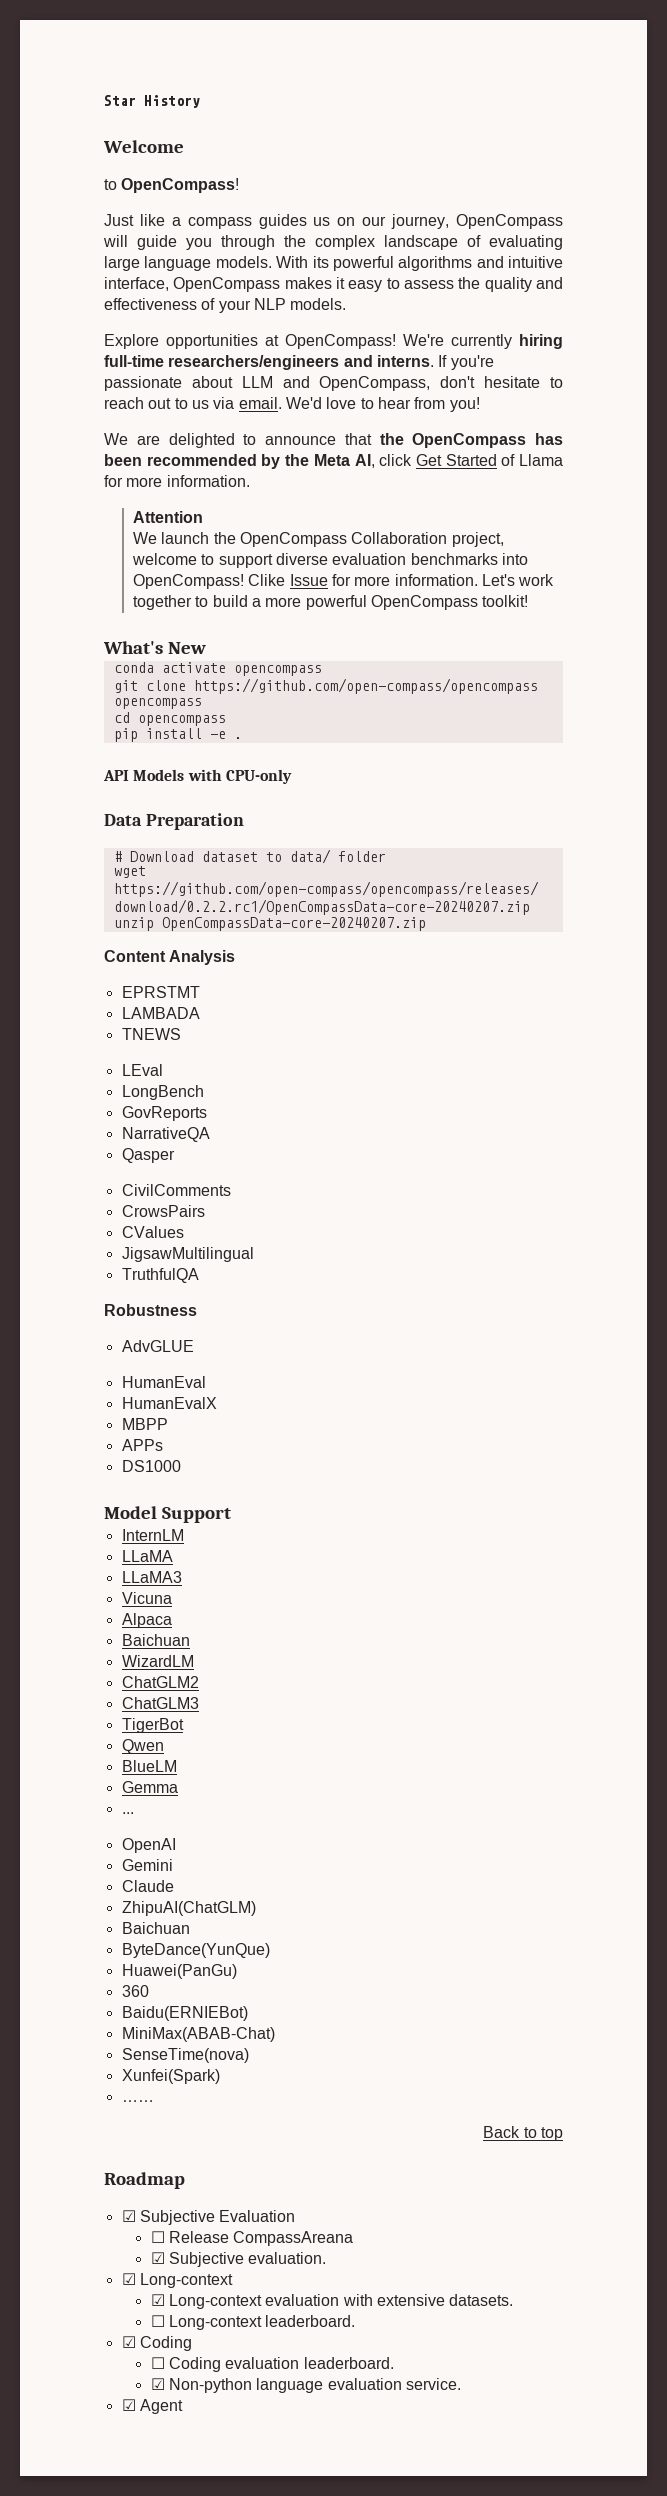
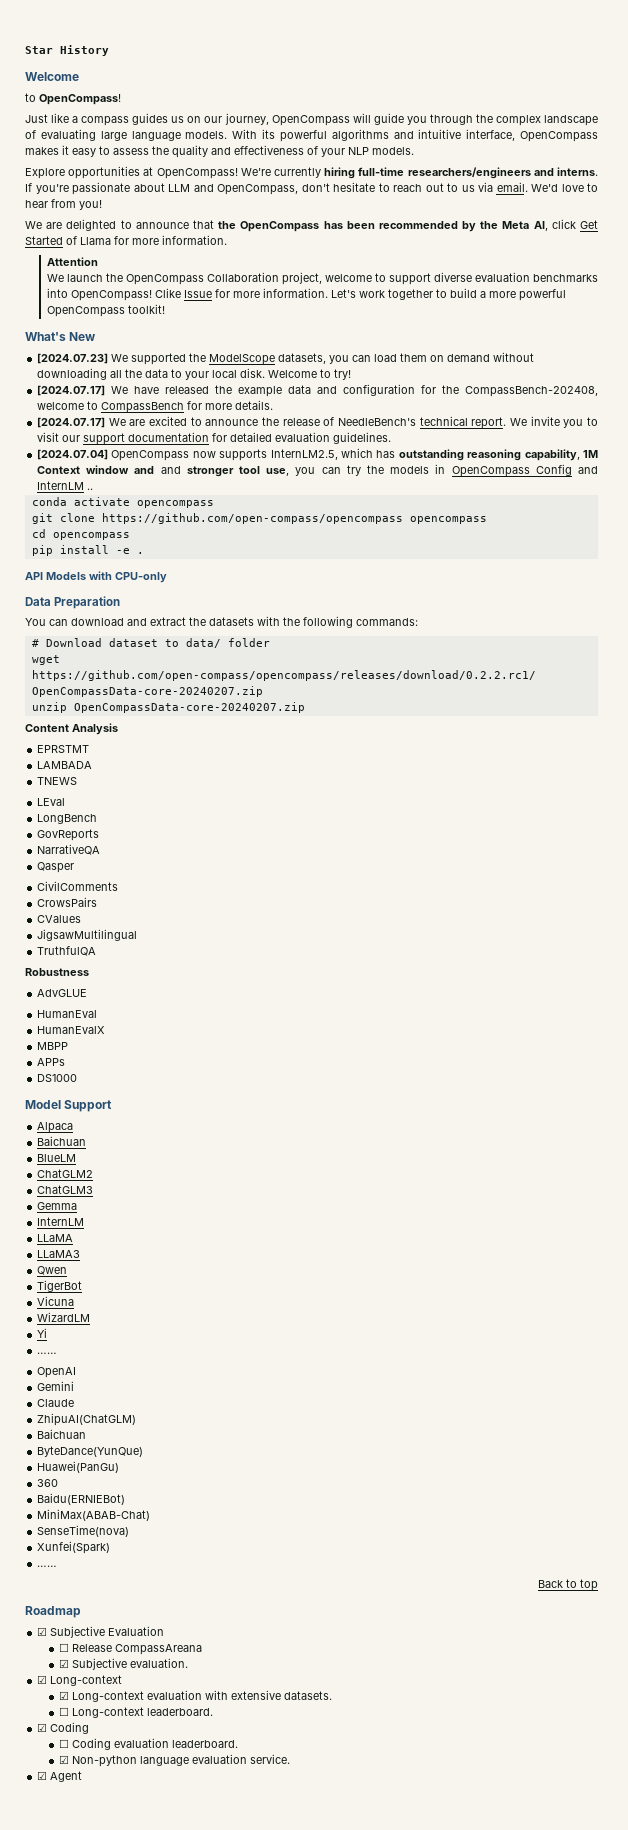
(207, 648) none -> [37,352,535,365] [37,368,352,380] [37,384,598,397] [37,400,274,413] [37,416,598,429] [37,432,392,445] [37,448,598,461] [37,464,598,477] [37,481,94,490] // [2024.07.23] We supported the ModelScope datasets, you can load them on demand without downloading all the data to your local disk. Welcome to try! // [2024.07.17] We have released the example data and configuration for the CompassBench-202408, welcome to CompassBench for more details. // [2024.07.17] We are excited to announce the release of NeedleBench's technical report. We invite you to visit our support documentation for detailed evaluation guidelines. // [2024.07.04] OpenCompass now supports InternLM2.5, which has outstanding reasoning capability, 1M Context window and and stronger tool use, you can try the models in OpenCompass Config and InternLM ..
(244, 821) none -> [25,616,418,628] // You can download and extract the datasets with the following commands:
(232, 1515) none -> [37,1122,74,1133] [37,1136,87,1146] [37,1154,77,1162] [37,1169,94,1178] [37,1185,94,1194] [37,1202,78,1210] // Alpaca // Baichuan // BlueLM // ChatGLM2 // ChatGLM3 // Gemma
(182, 1577) none -> [37,1266,68,1275] [37,1280,83,1292] // Qwen // TigerBot
[121,1613,172,1628] [121,1634,190,1646] // Alpaca // Baichuan -> (75, 1301) none
[121,1676,199,1688] [121,1697,199,1709] [121,1718,184,1733] [121,1739,164,1754] [121,1760,177,1772] [121,1781,178,1793] [121,1812,134,1814] ChatGLM2 // ChatGLM3 // TigerBot // Qwen // BlueLM // Gemma // ... -> [37,1328,48,1338] [37,1352,58,1354] Yi // ……

